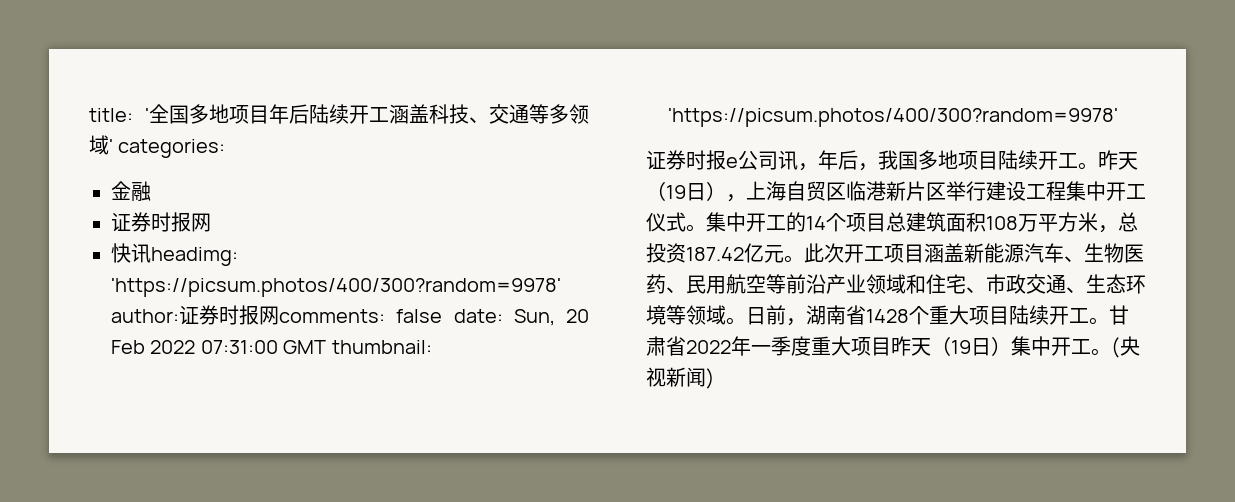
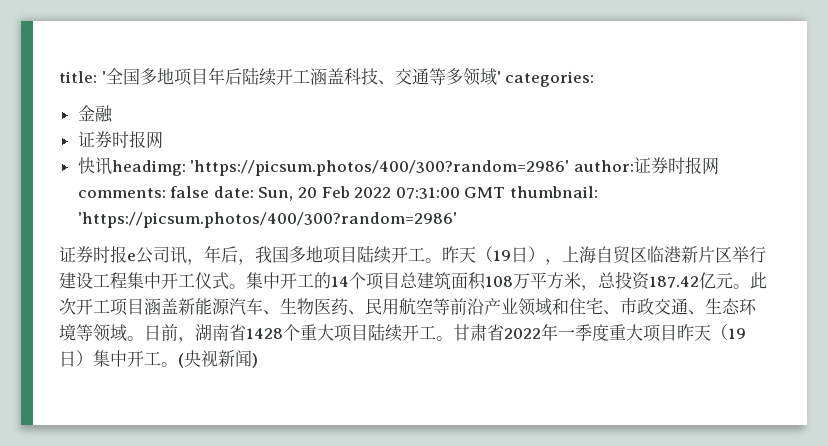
[111,278,561,297] 'https://picsum.photos/400/300?random=9978' -> [190,160,570,176] 'https://picsum.photos/400/300?random=2986'
[668,108,1118,127] 'https://picsum.photos/400/300?random=9978' -> [77,212,457,228] 'https://picsum.photos/400/300?random=2986'

